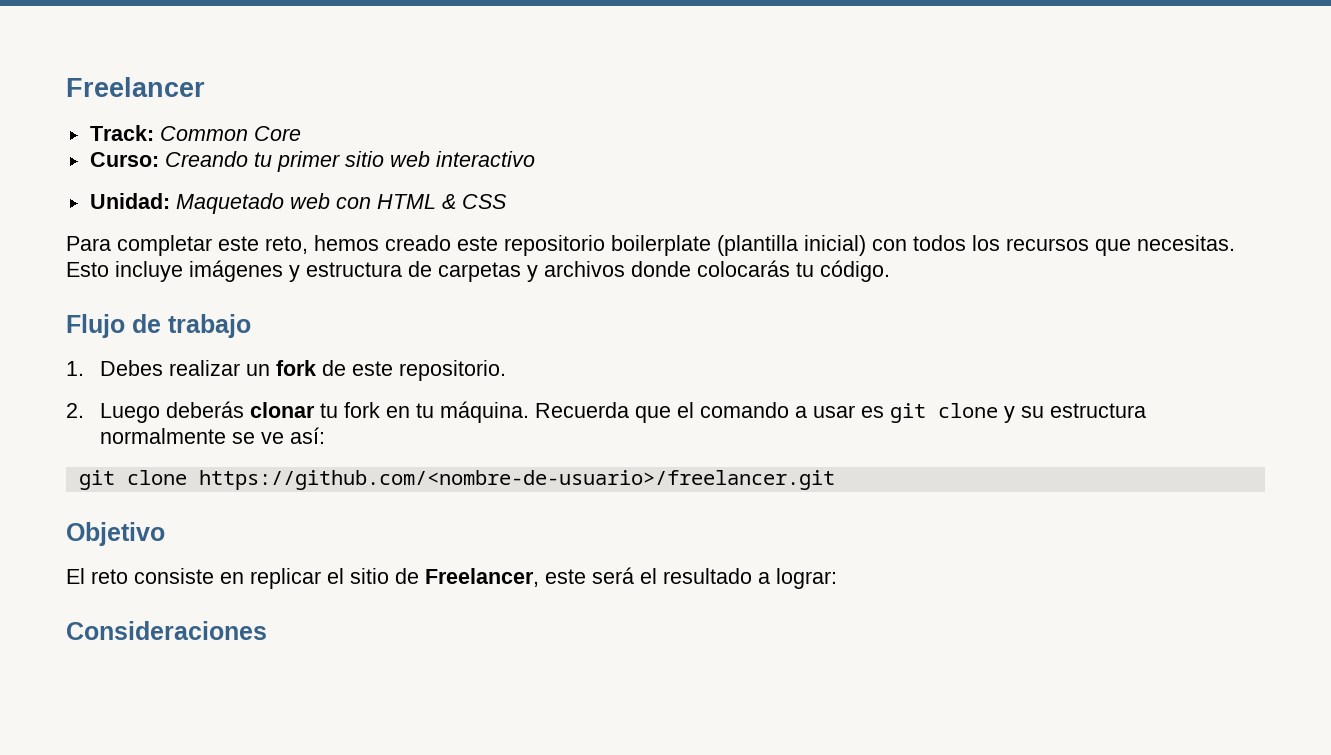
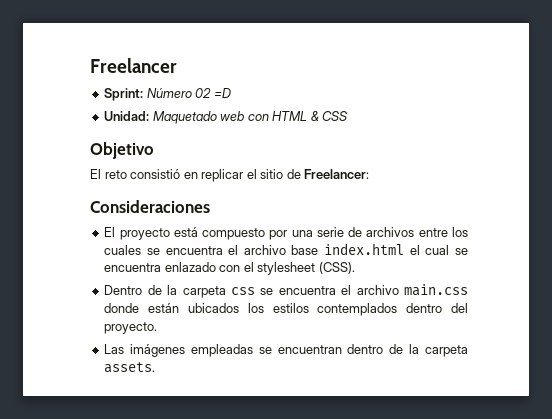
[89,125,301,141] [89,151,535,172] Track: Common Core // Curso: Creando tu primer sitio web interactivo -> [104,88,232,101] Sprint: Número 02 =D
[66,235,1235,256] [66,260,890,282] [66,314,251,338] [66,360,506,381] [66,401,1146,423] [99,427,325,444] [78,470,835,490] // Para completar este reto, hemos creado este repositorio boilerplate (plantilla inicial) con todos los recursos que necesitas. Esto incluye imágenes y estructura de carpetas y archivos donde colocarás tu código. // Flujo de trabajo // 1. Debes realizar un fork de este repositorio. // 2. Luego deberás clonar tu fork en tu máquina. Recuerda que el comando a usar es git clone y su estructura normalmente se ve así: // git clone https://github.com/<nombre-de-usuario>/freelancer.git -> (349, 116) none
[134,568,214,584] consiste -> [130,169,181,179] consistió
[425,567,837,589] [66,621,267,640] Freelancer, este será el resultado a lograr: // Consideraciones -> [304,169,370,179] [90,200,210,213] [104,227,468,240] [104,243,468,255] [104,262,355,275] [104,284,468,298] [104,303,468,316] [104,322,158,334] [104,344,468,357] [104,362,156,373] Freelancer: // Consideraciones // El proyecto está compuesto por una serie de archivos entre los cuales se encuentra el archivo base index.html el cual se encuentra enlazado con el stylesheet (CSS). // Dentro de la carpeta css se encuentra el archivo main.css donde están ubicados los estilos contemplados dentro del proyecto. // Las imágenes empleadas se encuentran dentro de la carpeta assets.

